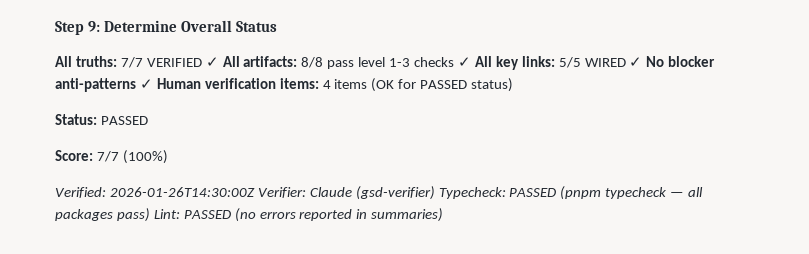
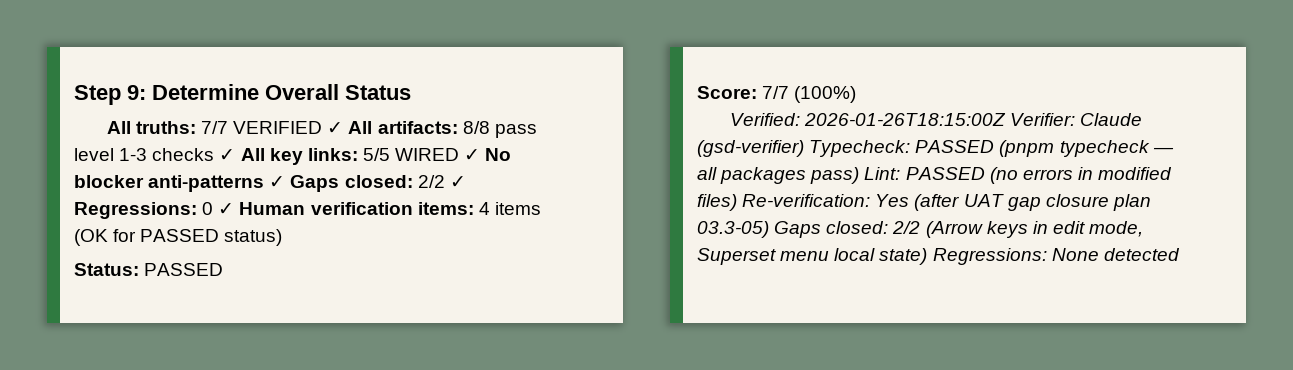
(153, 84) none -> [290,175,466,192] [74,202,235,219] Gaps closed: 2/2 ✓ Regressions: 0 ✓
[109,187,255,197] 2026-01-26T14:30:00Z -> [803,113,1006,126] 2026-01-26T18:15:00Z
[299,208,444,222] reported in summaries) -> [1077,167,1173,180] [697,194,1151,211] [697,221,1144,238] [697,248,1180,265] in modified files) Re-verification: Yes (after UAT gap closure plan 03.3-05) Gaps closed: 2/2 (Arrow keys in edit mode, Superset menu local state) Regressions: None detected

